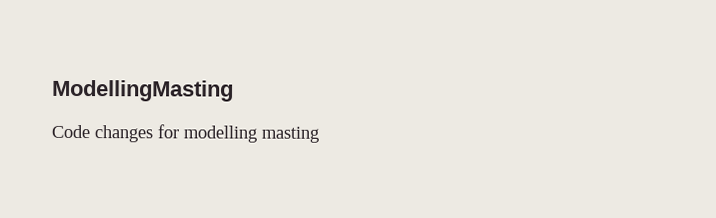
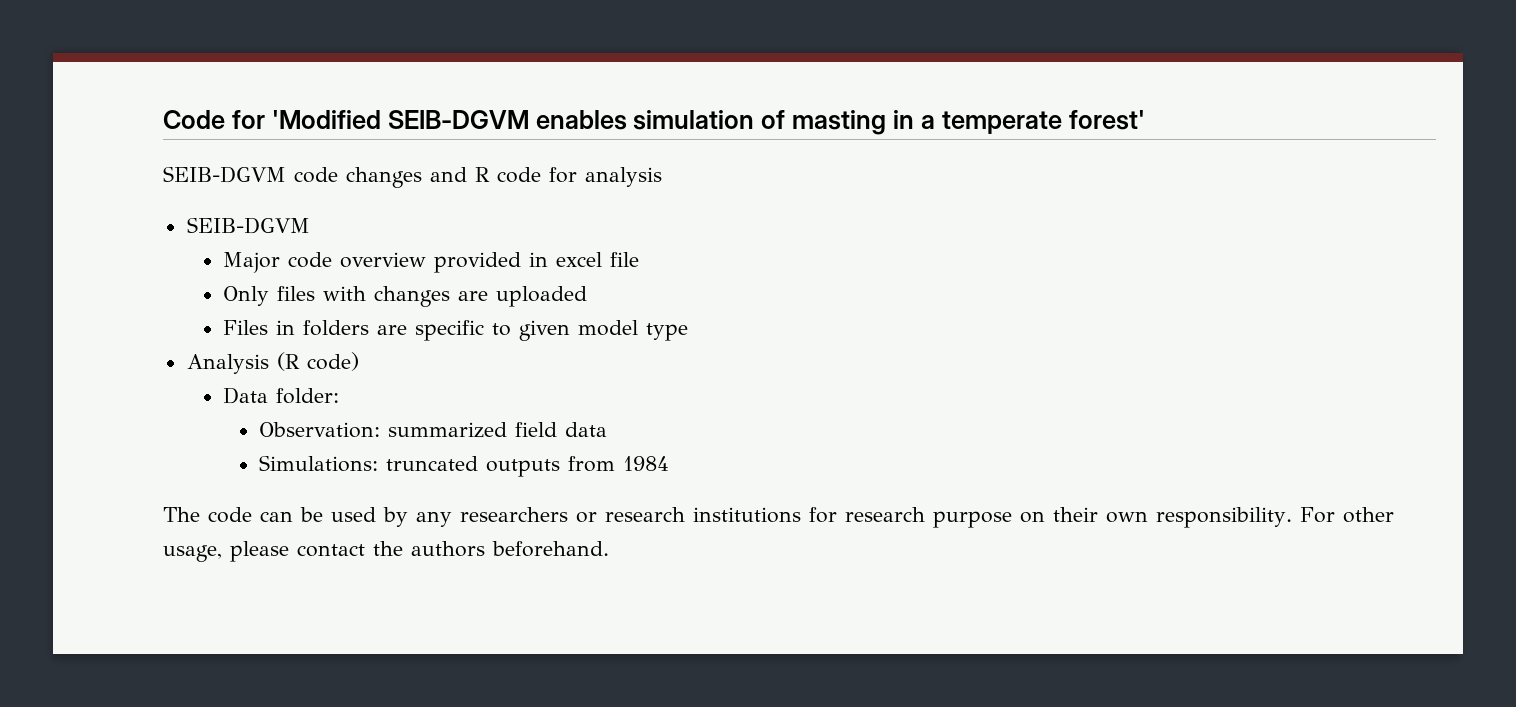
[52,79,234,102] [51,124,319,143] ModellingMasting // Code changes for modelling masting -> [163,110,1145,135] [163,166,662,188] [186,217,310,234] [223,252,640,273] [223,286,588,307] [223,320,689,341] [186,352,359,374] [223,387,340,404] [259,422,608,438] [259,455,670,477] [163,507,1394,528] [163,541,609,562] Code for 'Modified SEIB-DGVM enables simulation of masting in a temperate forest' // SEIB-DGVM code changes and R code for analysis // SEIB-DGVM // Major code overview provided in excel file // Only files with changes are uploaded // Files in folders are specific to given model type // Analysis (R code) // Data folder: // Observation: summarized field data // Simulations: truncated outputs from 1984 // The code can be used by any researchers or research institutions for research purpose on their own responsibility. For other usage, please contact the authors beforehand.

